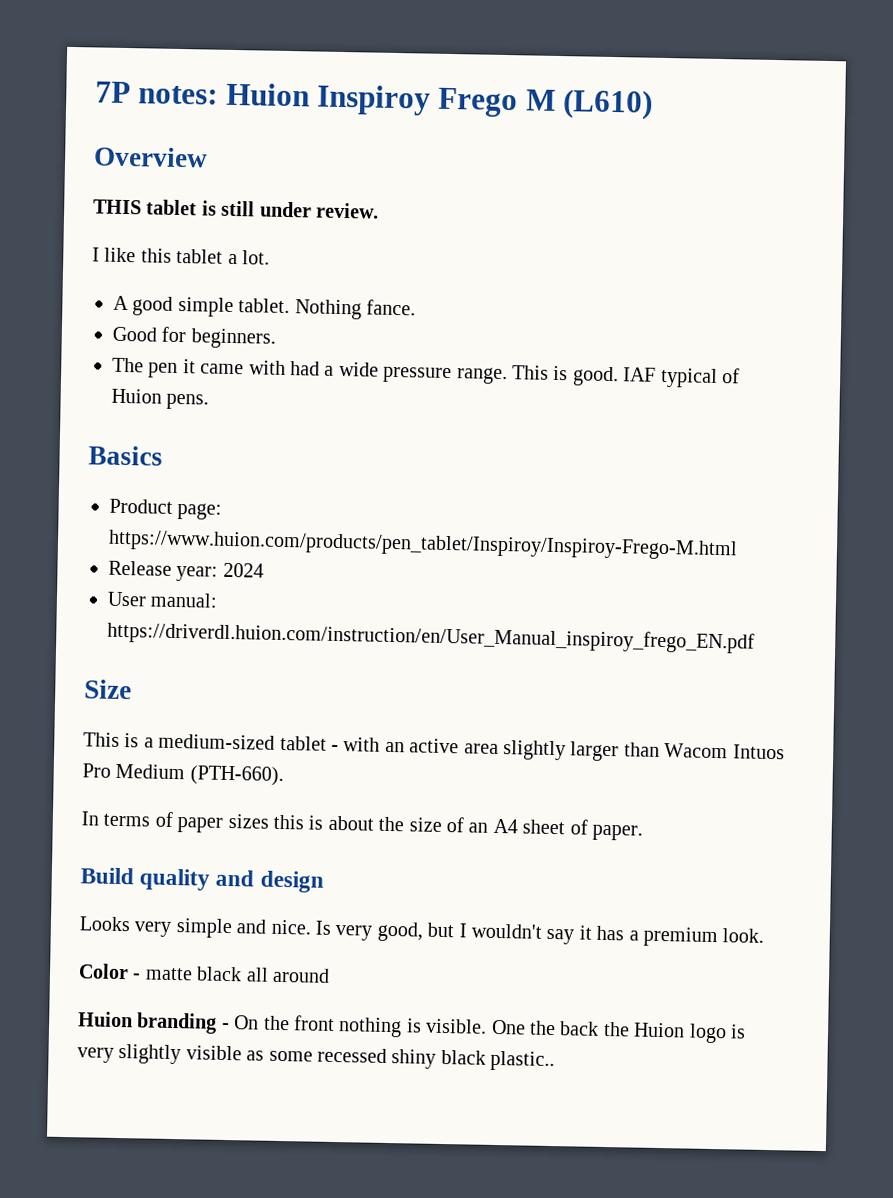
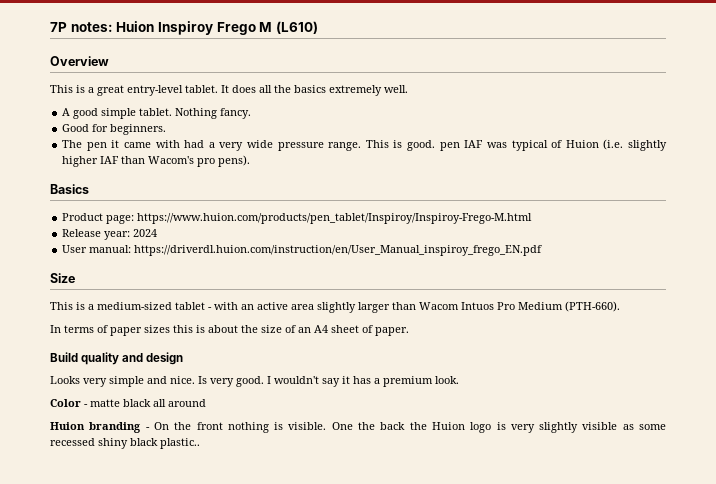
[93,199,379,219] [92,247,270,265] THIS tablet is still under review. // I like this tablet a lot. -> [50,85,408,96] This is a great entry-level tablet. It does all the basics extremely well.
[366,299,416,316] fance. -> [220,108,252,119] fancy.
(335, 370) none -> [219,142,244,151] very
[623,367,740,388] [111,388,210,410] IAF typical of Huion pens. -> [439,139,667,151] [62,155,251,167] pen IAF was typical of Huion (i.e. slightly higher IAF than Wacom's pro pens).
[376,921,456,942] good, but -> [236,376,264,387] good.

